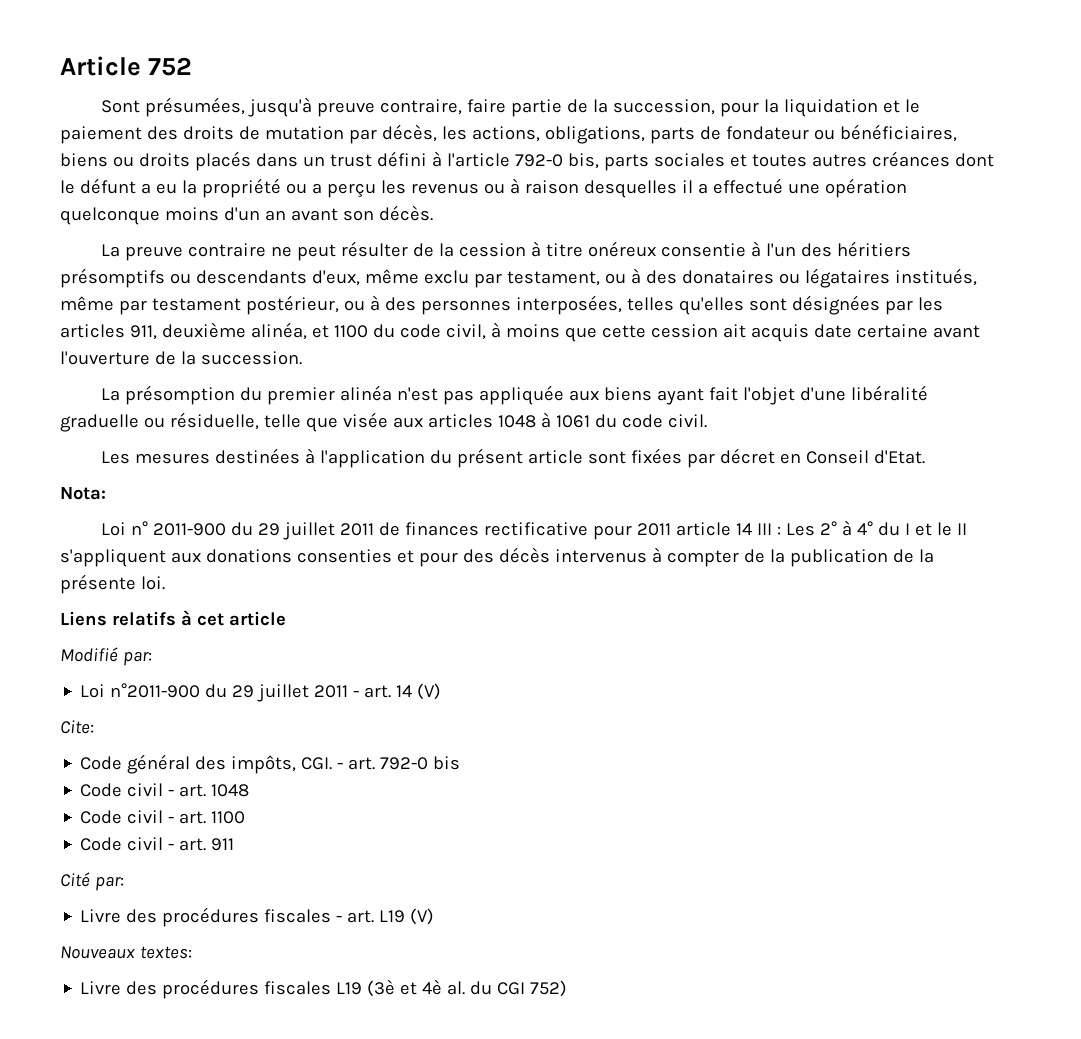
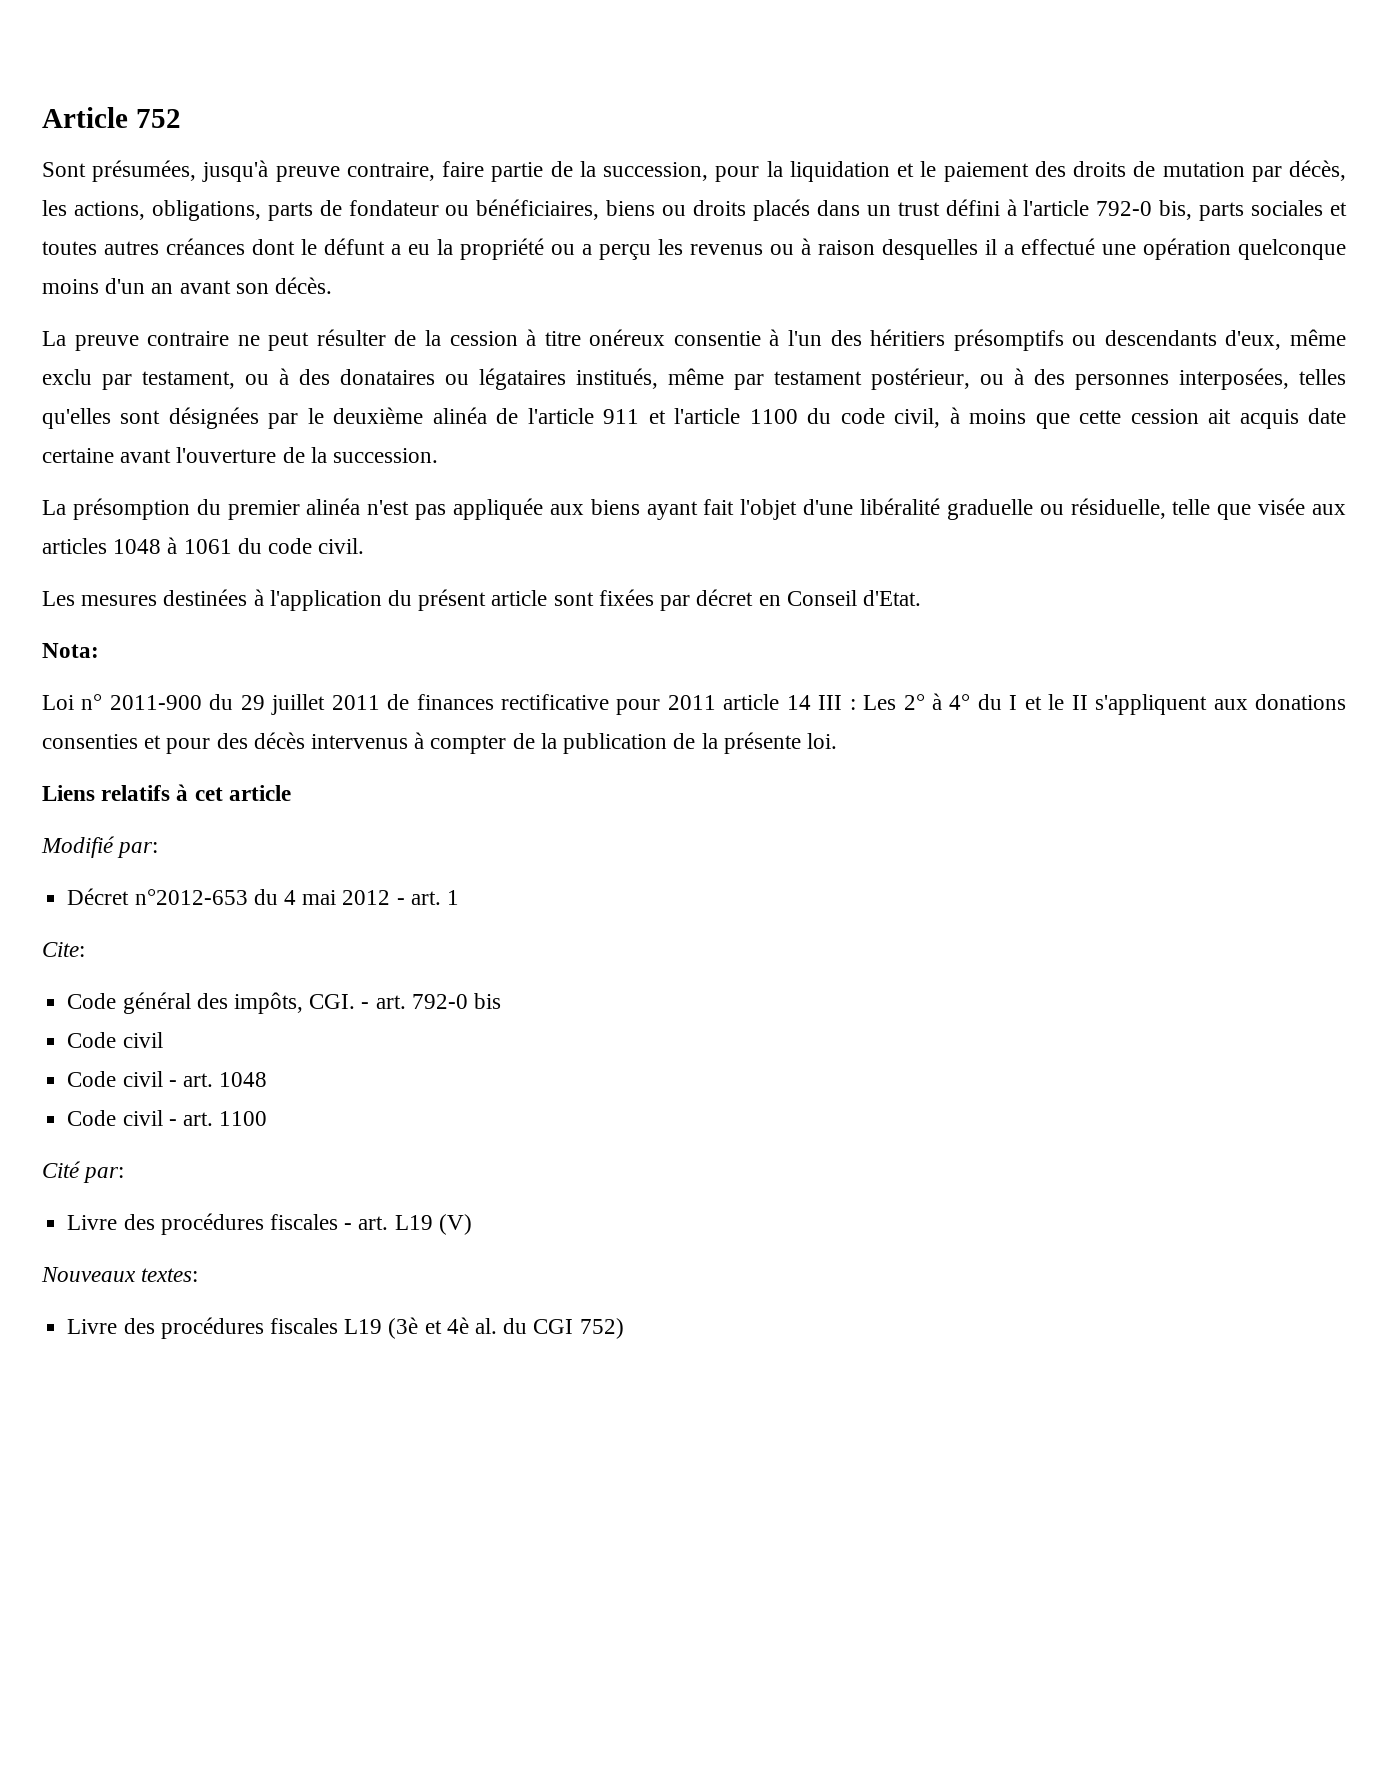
[917,297,943,311] [60,322,329,340] les articles 911, deuxième alinéa, et -> [307,407,741,424] le deuxième alinéa de l'article 911 et l'article
[80,683,442,702] Loi n°2011-900 du 29 juillet 2011 - art. 14 (V) -> [67,888,459,905] Décret n°2012-653 du 4 mai 2012 - art. 1
(164, 790) none -> [67,1071,163,1087] // Code civil
[80,837,235,851] // Code civil - art. 911 -> (268, 1118) none

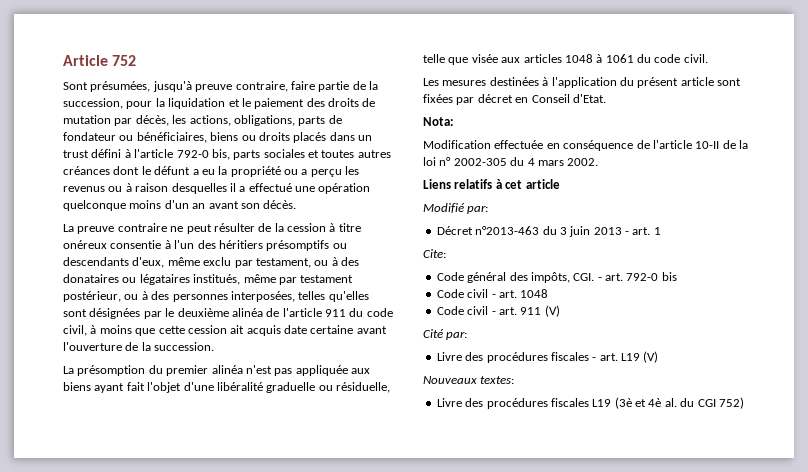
[648,408,798,424] et l'article 1100 -> (346, 313) none
[42,693,1346,715] [42,732,837,754] Loi n° 2011-900 du 29 juillet 2011 de finances rectificative pour 2011 article 14 III : Les 2° à 4° du I et le II s'appliquent aux donations consenties et pour des décès intervenus à compter de la publication de la présente loi. -> [423,140,748,151] [423,157,599,166] Modification effectuée en conséquence de l'article 10-II de la loi n° 2002-305 du 4 mars 2002.
[134,889,391,905] n°2012-653 du 4 mai 2012 -> [475,226,622,237] n°2013-463 du 3 juin 2013
[67,1071,163,1087] // Code civil -> (489, 293) none
[219,1111,268,1126] 1100 -> [520,305,560,317] 911 (V)

